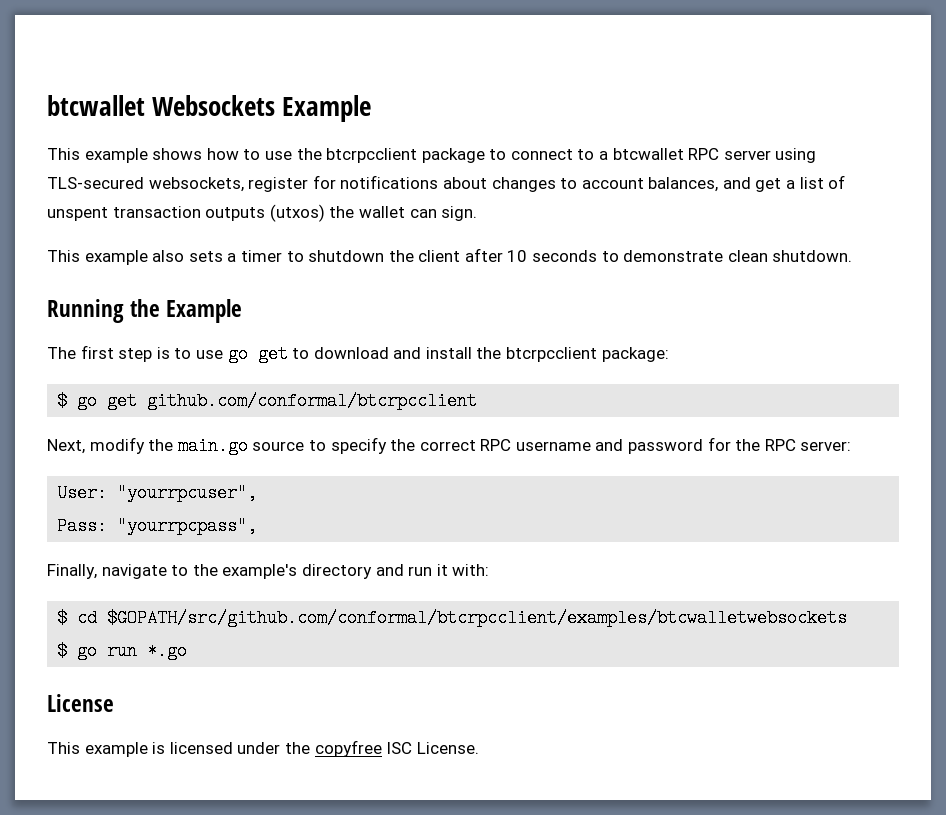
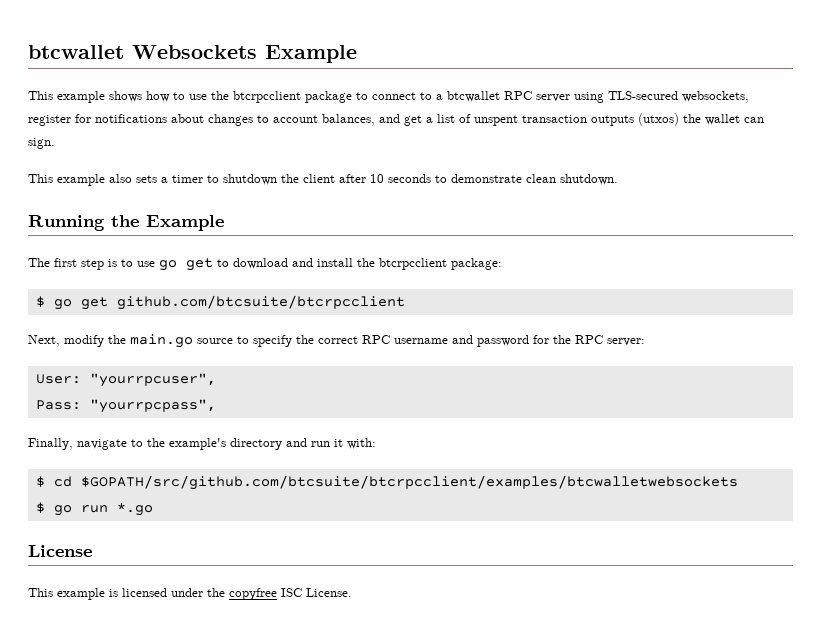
[147,392,478,410] github.com/conformal/btcrpcclient -> [116,295,405,310] github.com/btcsuite/btcrpcclient
[107,609,848,627] $GOPATH/src/github.com/conformal/btcrpcclient/examples/btcwalletwebsockets -> [80,475,738,490] $GOPATH/src/github.com/btcsuite/btcrpcclient/examples/btcwalletwebsockets

